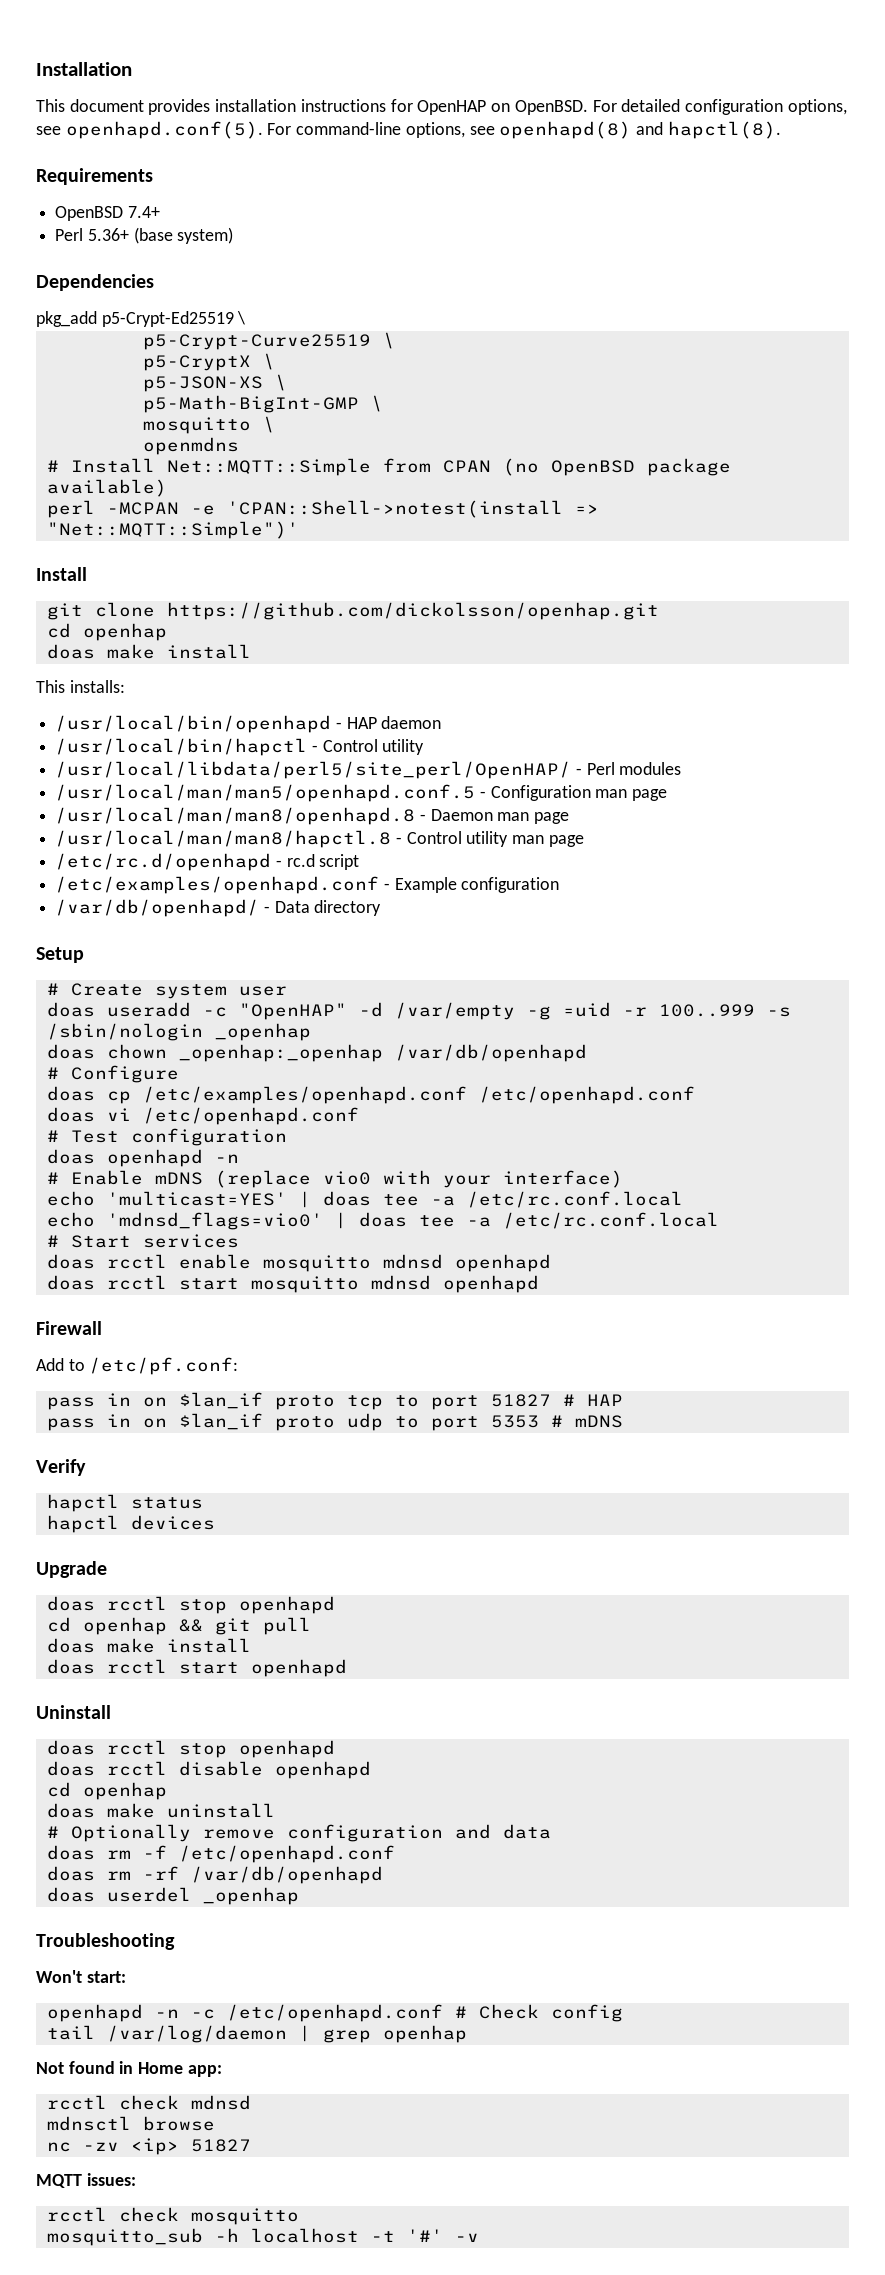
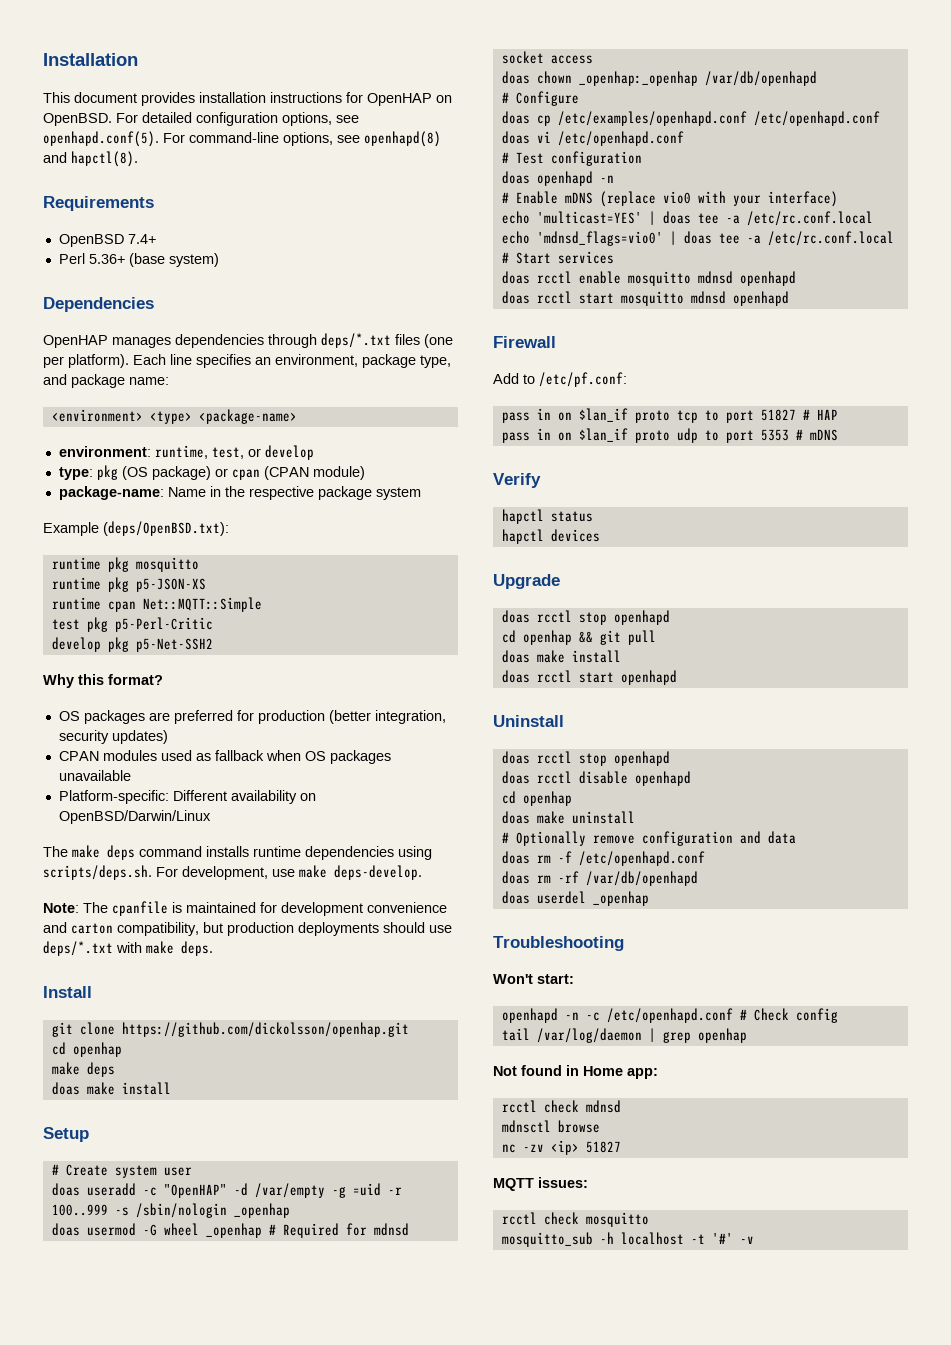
[36,311,246,327] [142,332,395,350] [142,353,275,371] [142,374,287,392] [142,395,383,413] [142,416,275,434] [142,437,239,455] [46,458,731,476] [46,479,167,497] [46,500,599,518] [46,521,299,539] pkg_add p5-Crypt-Ed25519 \ // p5-Crypt-Curve25519 \ // p5-CryptX \ // p5-JSON-XS \ // p5-Math-BigInt-GMP \ // mosquitto \ // openmdns // # Install Net::MQTT::Simple from CPAN (no OpenBSD package available) // perl -MCPAN -e 'CPAN::Shell->notest(install => "Net::MQTT::Simple")' -> [43,333,453,348] [43,354,451,368] [43,374,169,388] [51,409,297,424] [58,445,314,460] [58,465,365,480] [58,486,421,500] [43,521,229,536] [51,557,199,572] [51,577,206,592] [51,597,262,612] [51,617,213,632] [51,637,213,652] [43,674,163,688] [58,710,446,724] [58,730,168,744] [58,750,391,764] [58,770,131,781] [58,790,316,804] [58,810,211,824] [43,845,432,860] [43,865,422,880] [43,901,447,916] [43,922,452,936] [43,941,213,956] OpenHAP manages dependencies through deps/*.txt files (one per platform). Each line specifies an environment, package type, and package name: // <environment> <type> <package-name> // environment: runtime, test, or develop // type: pkg (OS package) or cpan (CPAN module) // package-name: Name in the respective package system // Example (deps/OpenBSD.txt): // runtime pkg mosquitto // runtime pkg p5-JSON-XS // runtime cpan Net::MQTT::Simple // test pkg p5-Perl-Critic // develop pkg p5-Net-SSH2 // Why this format? // OS packages are preferred for production (better integration, security updates) // CPAN modules used as fallback when OS packages unavailable // Platform-specific: Different availability on OpenBSD/Darwin/Linux // The make deps command installs runtime dependencies using scripts/deps.sh. For development, use make deps-develop. // Note: The cpanfile is maintained for development convenience and carton compatibility, but production deployments should use deps/*.txt with make deps.
[46,644,251,659] [36,680,125,693] [55,715,442,733] [55,738,425,756] [55,761,682,779] [55,784,668,802] [55,807,570,825] [55,830,584,848] [55,853,360,871] [55,876,560,894] [55,899,382,917] // doas make install // This installs: // /usr/local/bin/openhapd - HAP daemon // /usr/local/bin/hapctl - Control utility // /usr/local/libdata/perl5/site_perl/OpenHAP/ - Perl modules // /usr/local/man/man5/openhapd.conf.5 - Configuration man page // /usr/local/man/man8/openhapd.8 - Daemon man page // /usr/local/man/man8/hapctl.8 - Control utility man page // /etc/rc.d/openhapd - rc.d script // /etc/examples/openhapd.conf - Example configuration // /var/db/openhapd/ - Data directory -> [51,1062,115,1077] [51,1082,171,1095] // make deps // doas make install
(311, 1032) none -> [51,1223,409,1238] [501,51,593,64] // doas usermod -G wheel _openhap # Required for mdnsd socket access

